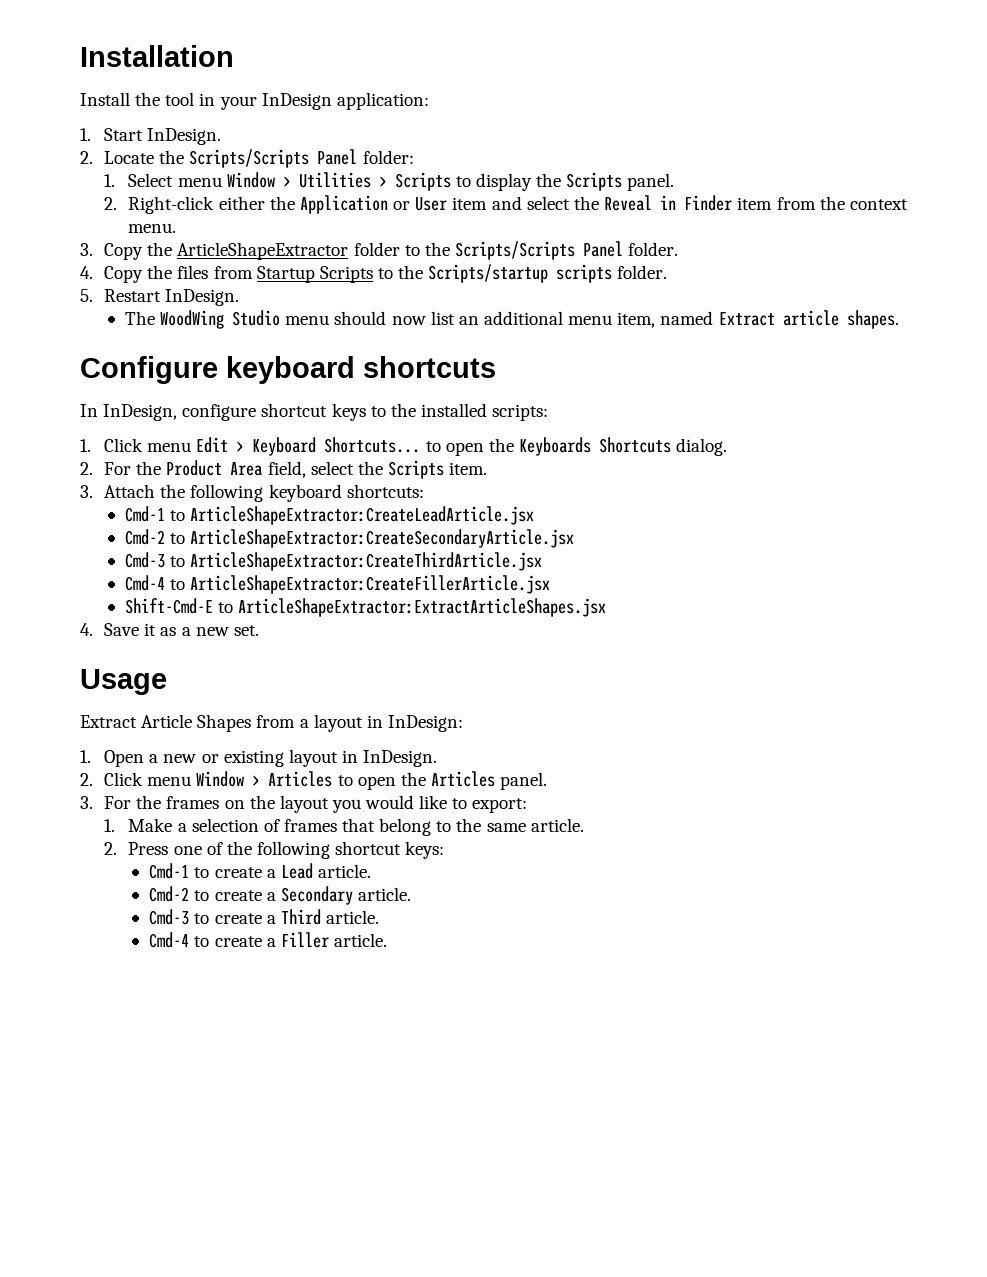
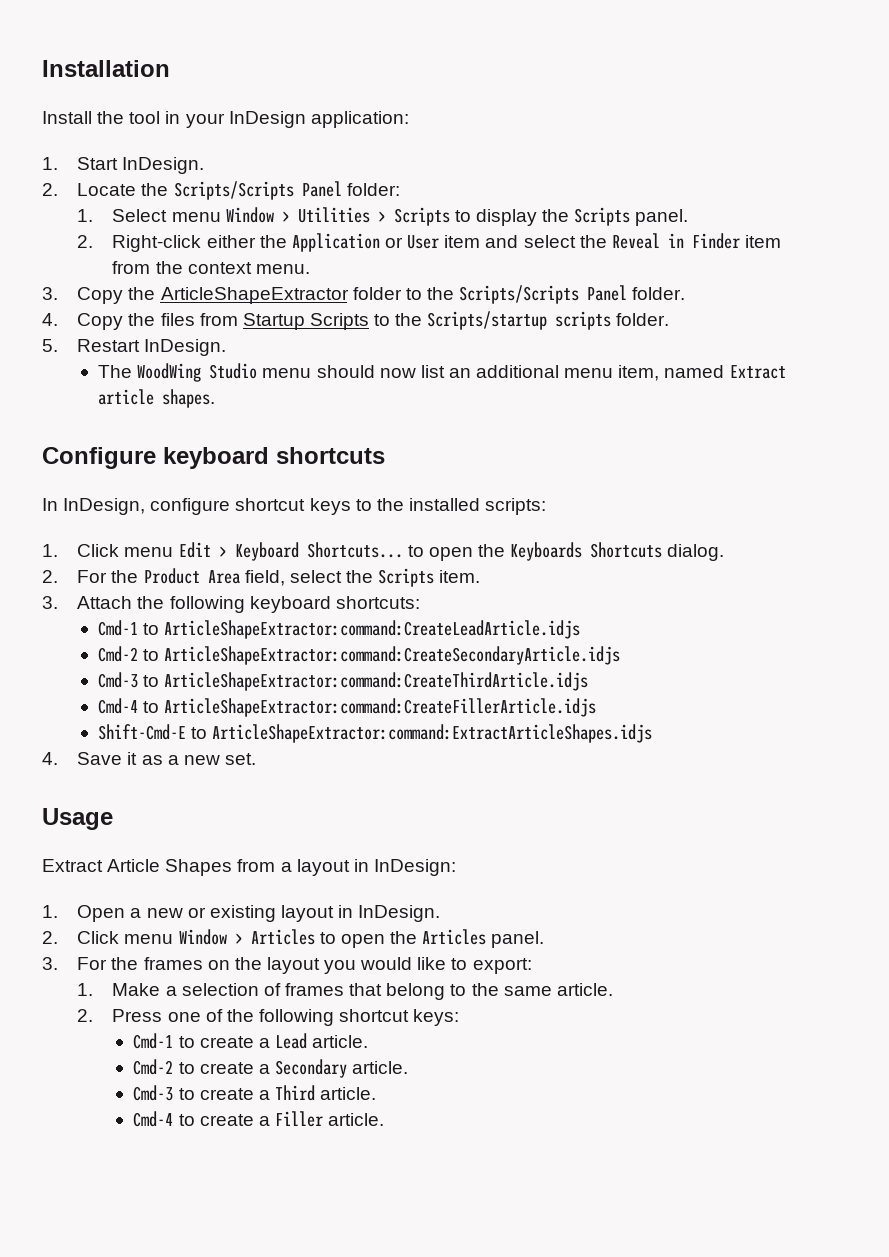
[190,506,535,525] [125,529,575,548] [125,552,543,571] [125,575,551,594] ArticleShapeExtractor:CreateLeadArticle.jsx // Cmd-2 to ArticleShapeExtractor:CreateSecondaryArticle.jsx // Cmd-3 to ArticleShapeExtractor:CreateThirdArticle.jsx // Cmd-4 to ArticleShapeExtractor:CreateFillerArticle.jsx -> [164,620,581,639] [98,646,621,665] [98,672,589,691] [98,698,597,717] ArticleShapeExtractor:command:CreateLeadArticle.idjs // Cmd-2 to ArticleShapeExtractor:command:CreateSecondaryArticle.idjs // Cmd-3 to ArticleShapeExtractor:command:CreateThirdArticle.idjs // Cmd-4 to ArticleShapeExtractor:command:CreateFillerArticle.idjs
[238,598,607,617] ArticleShapeExtractor:ExtractArticleShapes.jsx -> [212,724,653,743] ArticleShapeExtractor:command:ExtractArticleShapes.idjs

